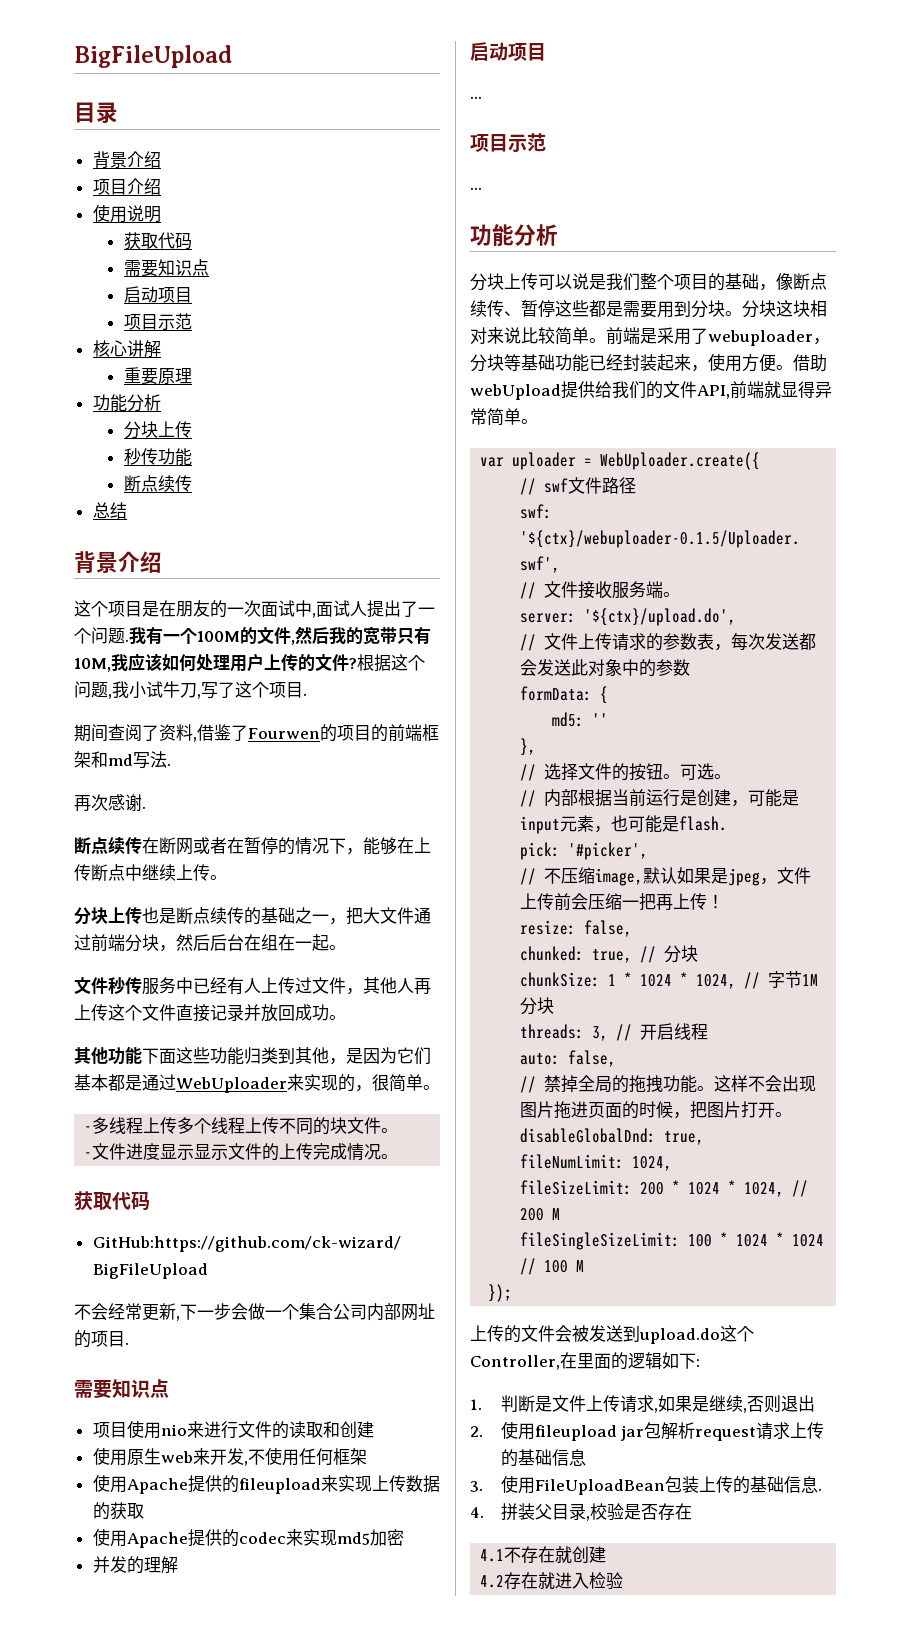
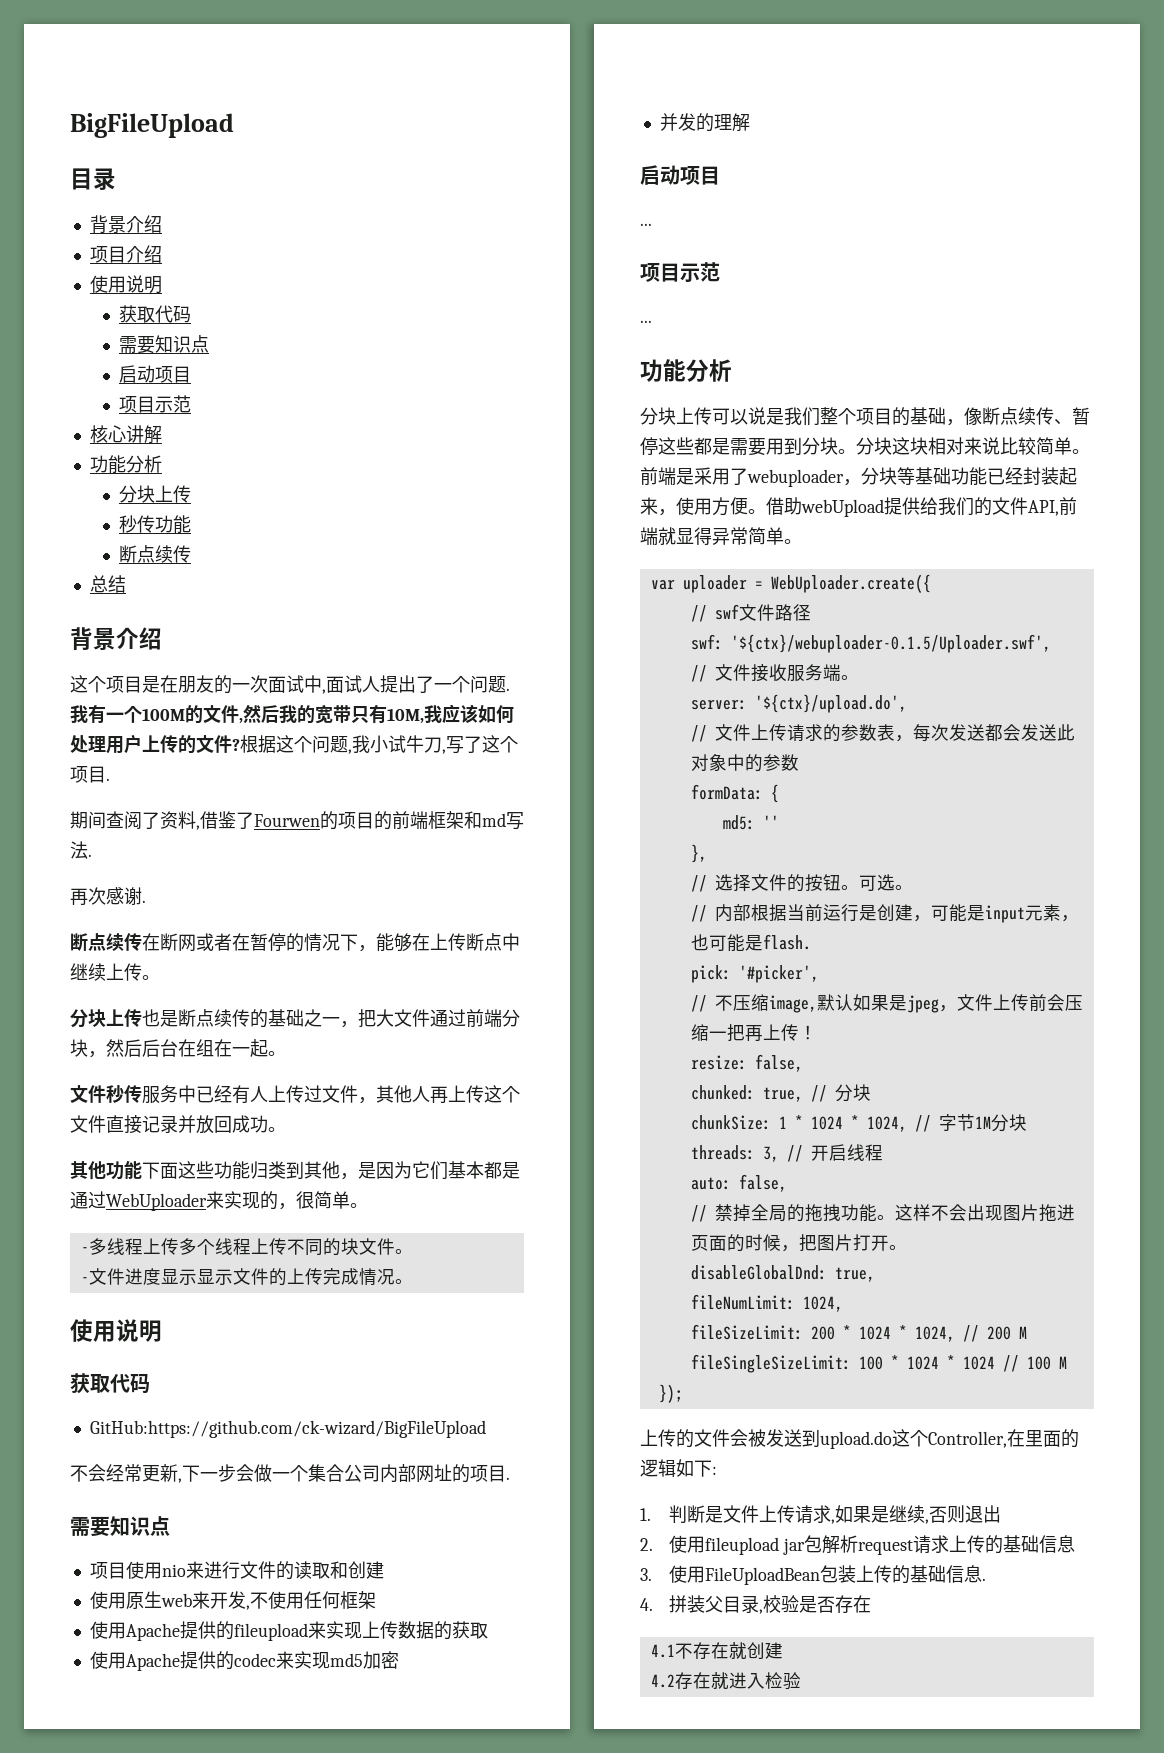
[123,367,192,385] // 重要原理 -> (162, 434) none
(399, 1156) none -> [70,1319,162,1342] // 使用说明

